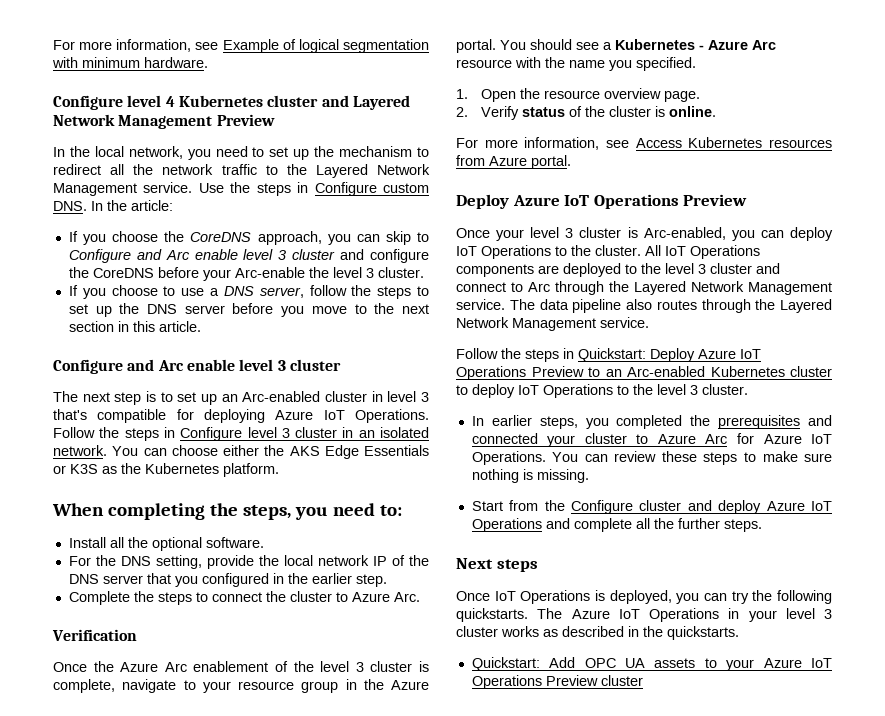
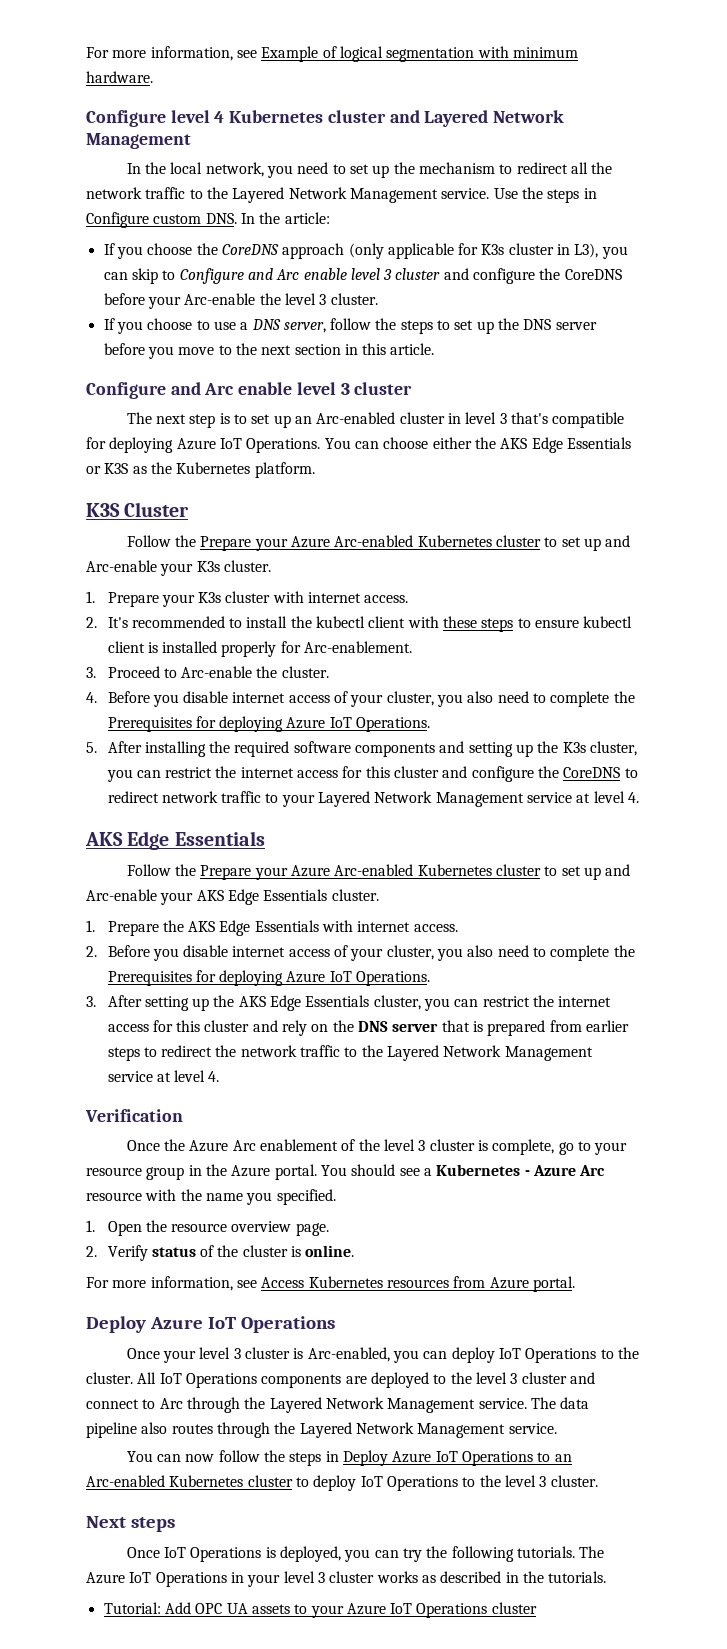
[216,114,275,126] Preview -> (191, 141) none
[257,231,322,245] approach, -> [282,243,599,259] approach (only applicable for K3s cluster in L3),
[53,427,430,441] [53,445,107,456] Follow the steps in Configure level 3 cluster in an isolated network. -> (321, 445) none
[52,503,402,520] [68,537,264,551] [68,555,429,569] [68,573,387,587] [68,591,420,605] When completing the steps, you need to: // Install all the optional software. // For the DNS setting, provide the local network IP of the DNS server that you configured in the earlier step. // Complete the steps to connect the cluster to Azure Arc. -> [86,502,190,517] [126,535,631,551] [86,560,271,576] [86,591,409,607] [86,616,633,632] [107,641,413,657] [86,666,329,678] [86,691,635,707] [107,716,431,732] [86,741,638,757] [106,766,638,782] [107,791,640,807] [85,831,265,850] [126,864,631,880] [86,889,379,905] [86,920,458,936] [86,945,635,961] [107,970,431,986] [86,995,612,1011] [107,1020,629,1036] [107,1045,593,1061] [107,1070,220,1082] K3S Cluster // Follow the Prepare your Azure Arc-enabled Kubernetes cluster to set up and Arc-enable your K3s cluster. // 1. Prepare your K3s cluster with internet access. // 2. It's recommended to install the kubectl client with these steps to ensure kubectl client is installed properly for Arc-enablement. // 3. Proceed to Arc-enable the cluster. // 4. Before you disable internet access of your cluster, you also need to complete the Prerequisites for deploying Azure IoT Operations. // 5. After installing the required software components and setting up the K3s cluster, you can restrict the internet access for this cluster and configure the CoreDNS to redirect network traffic to your Layered Network Management service at level 4. // AKS Edge Essentials // Follow the Prepare your Azure Arc-enabled Kubernetes cluster to set up and Arc-enable your AKS Edge Essentials cluster. // 1. Prepare the AKS Edge Essentials with internet access. // 2. Before you disable internet access of your cluster, you also need to complete the Prerequisites for deploying Azure IoT Operations. // 3. After setting up the AKS Edge Essentials cluster, you can restrict the internet access for this cluster and rely on the DNS server that is prepared from earlier steps to redirect the network traffic to the Layered Network Management service at level 4.
[122,679,177,693] navigate -> [558,1142,574,1155] go
[683,194,748,206] Preview -> (335, 1324) none
[456,348,761,362] [456,366,584,380] Follow the steps in Quickstart: Deploy Azure IoT Operations Preview -> [126,1450,533,1466] You can now follow the steps in Deploy Azure IoT Operations
[471,415,832,429] [471,433,832,447] [471,451,832,465] [471,469,589,483] [471,500,832,514] [471,518,762,532] // In earlier steps, you completed the prerequisites and connected your cluster to Azure Arc for Azure IoT Operations. You can review these steps to make sure nothing is missing. // Start from the Configure cluster and deploy Azure IoT Operations and complete all the further steps. -> (598, 1481) none
[456,608,528,622] quickstarts. -> [516,1546,575,1558] tutorials.
[667,626,739,640] [471,657,540,671] quickstarts. // Quickstart: -> [548,1571,607,1583] [103,1602,161,1614] tutorials. // Tutorial:
[545,675,598,686] Preview -> (488, 1610) none

